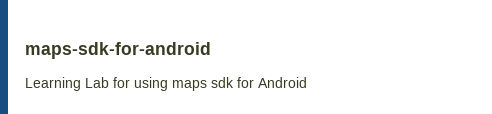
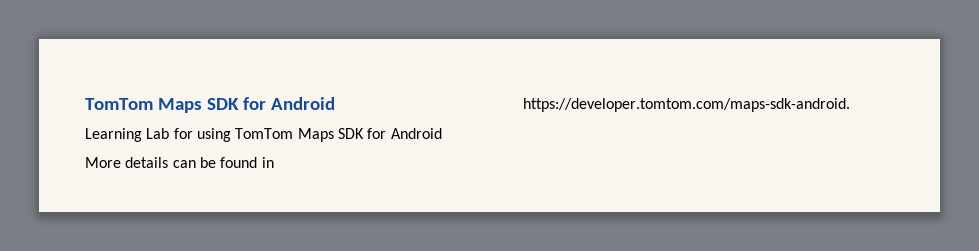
[25,42,211,59] maps-sdk-for-android -> [85,97,335,113] TomTom Maps SDK for Android
[172,77,307,91] maps sdk for Android -> [235,128,442,142] [85,157,274,168] [523,98,850,112] TomTom Maps SDK for Android // More details can be found in https://developer.tomtom.com/maps-sdk-android.

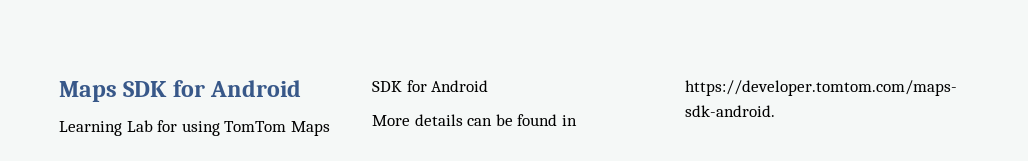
[85,98,153,110] TomTom -> (59, 91) none

